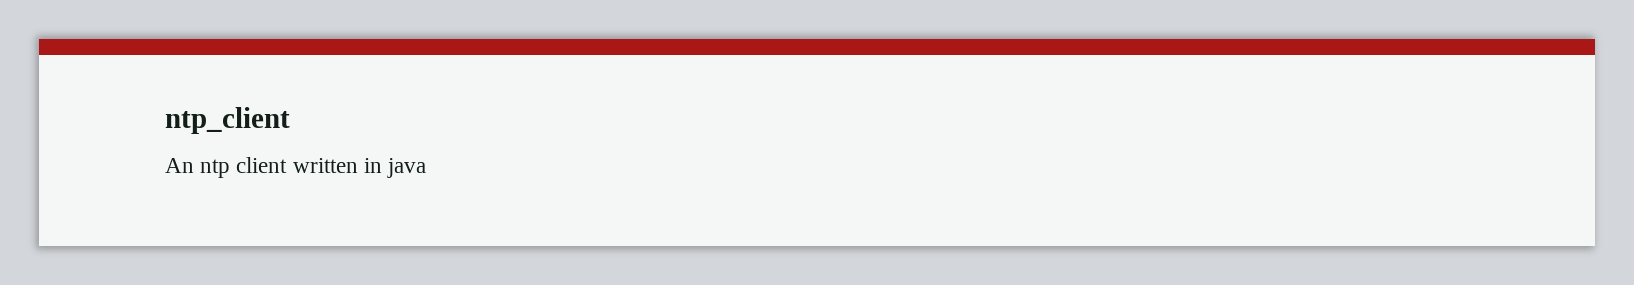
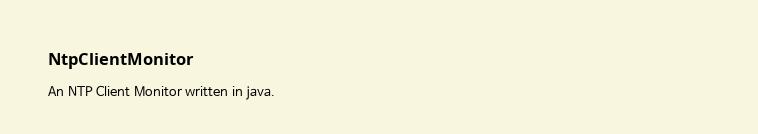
[165,107,290,134] ntp_client -> [48,53,194,69] NtpClientMonitor
[200,157,288,178] ntp client -> [67,85,182,97] NTP Client Monitor
[387,158,427,178] java -> [246,86,276,100] java.

